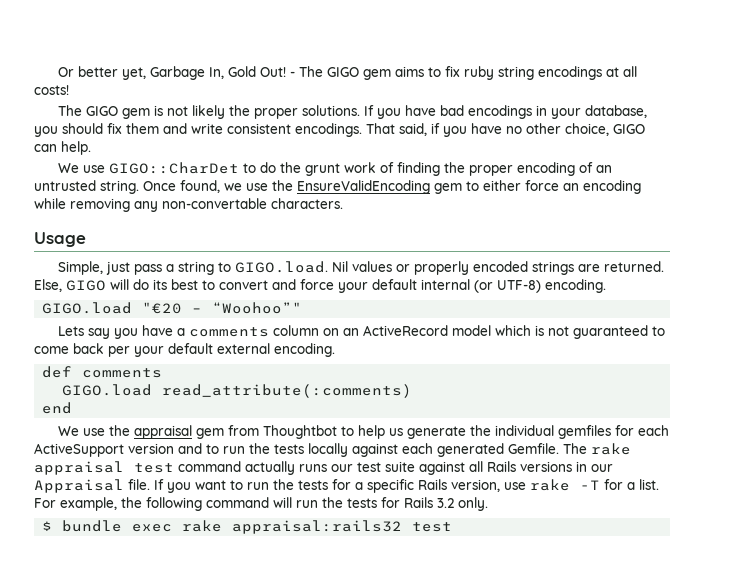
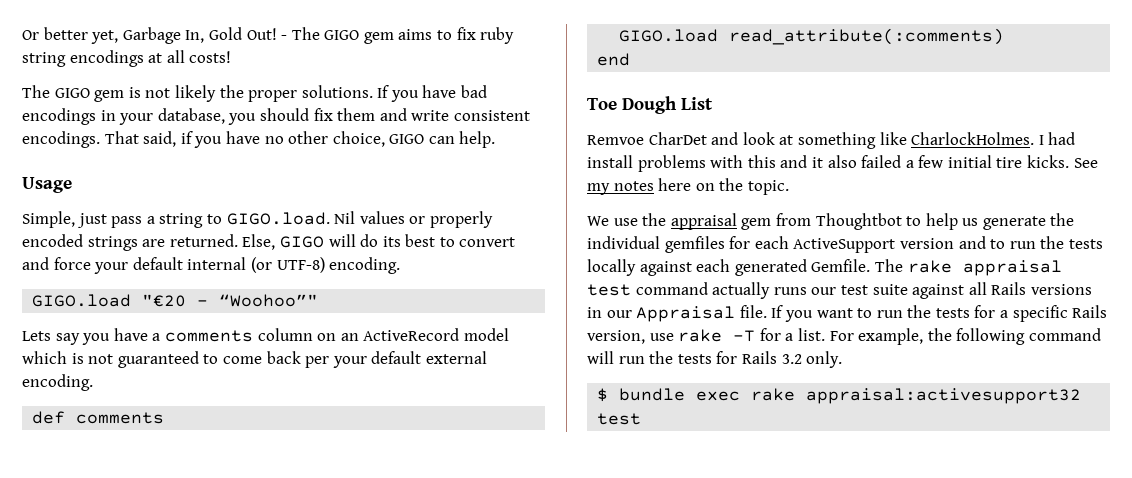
[58,162,613,176] [34,180,641,194] [34,198,343,212] // We use GIGO::CharDet to do the grunt work of finding the proper encoding of an untrusted string. Once found, we use the EnsureValidEncoding gem to either force an encoding while removing any non-convertable characters. -> (496, 139) none
(73, 408) none -> [587,96,713,114] [587,132,1076,149] [587,155,1098,172] [587,178,789,195] // Toe Dough List // Remvoe CharDet and look at something like CharlockHolmes. I had install problems with this and it also failed a few initial tire kicks. See my notes here on the topic.
[232,520,403,534] appraisal:rails32 -> [806,388,1082,404] appraisal:activesupport32

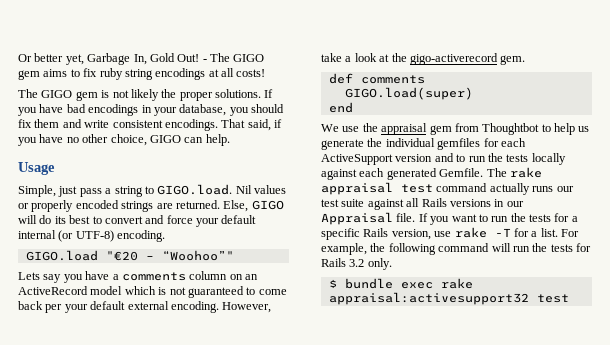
(93, 382) none -> [222,302,272,313] [321,53,526,65] However, take a look at the gigo-activerecord gem.
[619,28,1005,45] GIGO.load read_attribute(:comments) -> [344,87,473,100] GIGO.load(super)
[587,96,713,114] [587,132,1076,149] [587,155,1098,172] [587,178,789,195] // Toe Dough List // Remvoe CharDet and look at something like CharlockHolmes. I had install problems with this and it also failed a few initial tire kicks. See my notes here on the topic. -> (353, 107) none

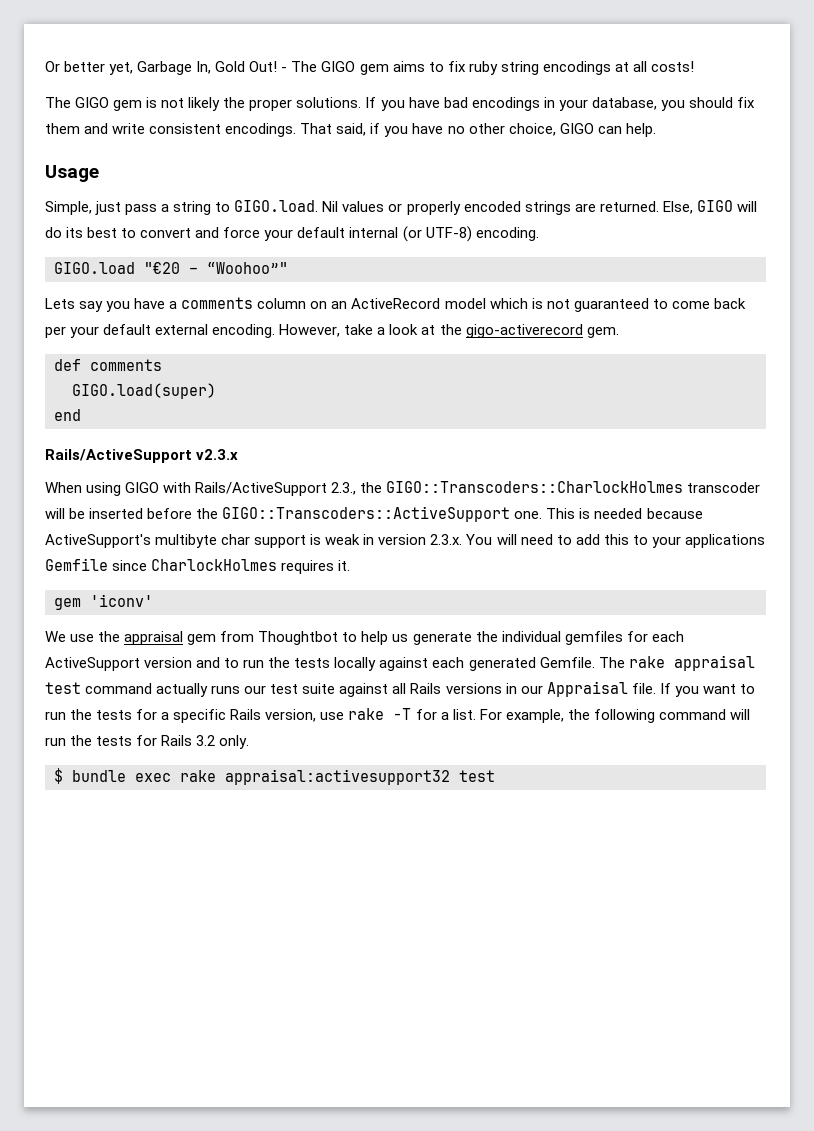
(353, 107) none -> [45,449,239,463] [45,481,761,496] [45,506,703,522] [45,534,765,548] [45,558,351,574] [54,594,153,610] // Rails/ActiveSupport v2.3.x // When using GIGO with Rails/ActiveSupport 2.3., the GIGO::Transcoders::CharlockHolmes transcoder will be inserted before the GIGO::Transcoders::ActiveSupport one. This is needed because ActiveSupport's multibyte char support is weak in version 2.3.x. You will need to add this to your applications Gemfile since CharlockHolmes requires it. // gem 'iconv'

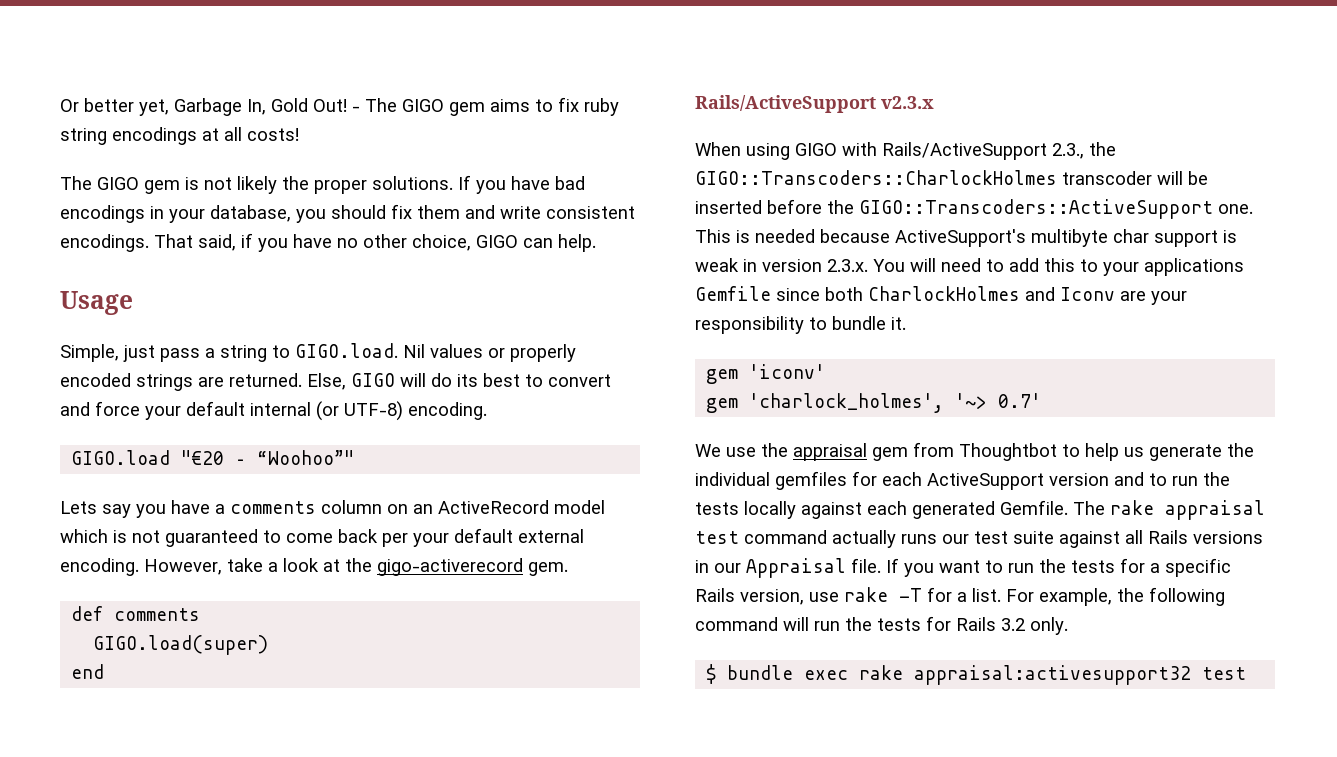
[151,559,335,574] CharlockHolmes requires -> [825,286,1187,305] [695,316,886,334] both CharlockHolmes and Iconv are your responsibility to bundle
(153, 600) none -> [706,393,1042,413] // gem 'charlock_holmes', '~> 0.7'

